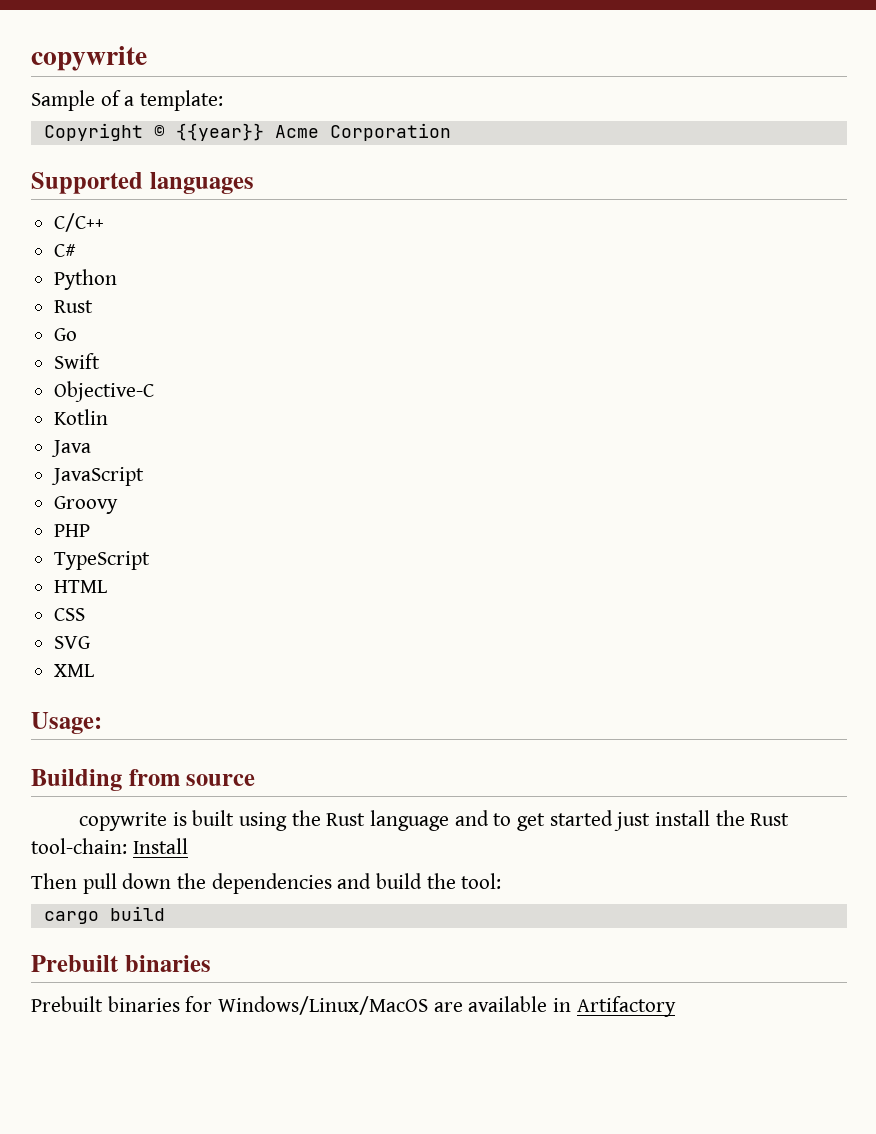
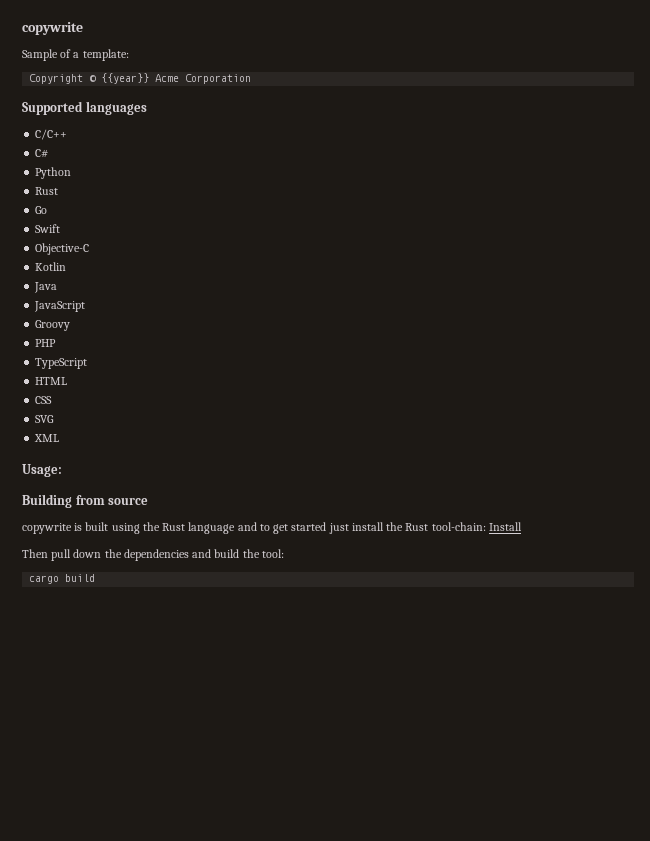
[31,955,211,972] [31,996,676,1017] // Prebuilt binaries // Prebuilt binaries for Windows/Linux/MacOS are available in Artifactory -> (96, 578) none

